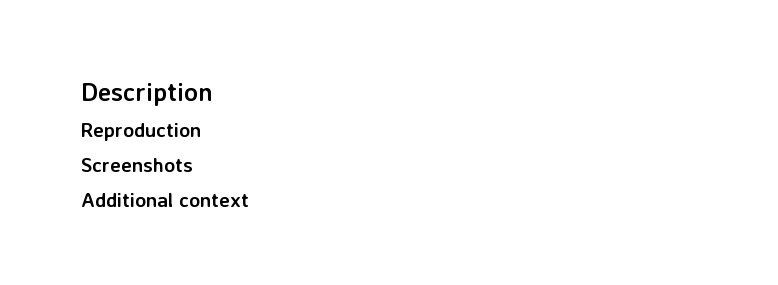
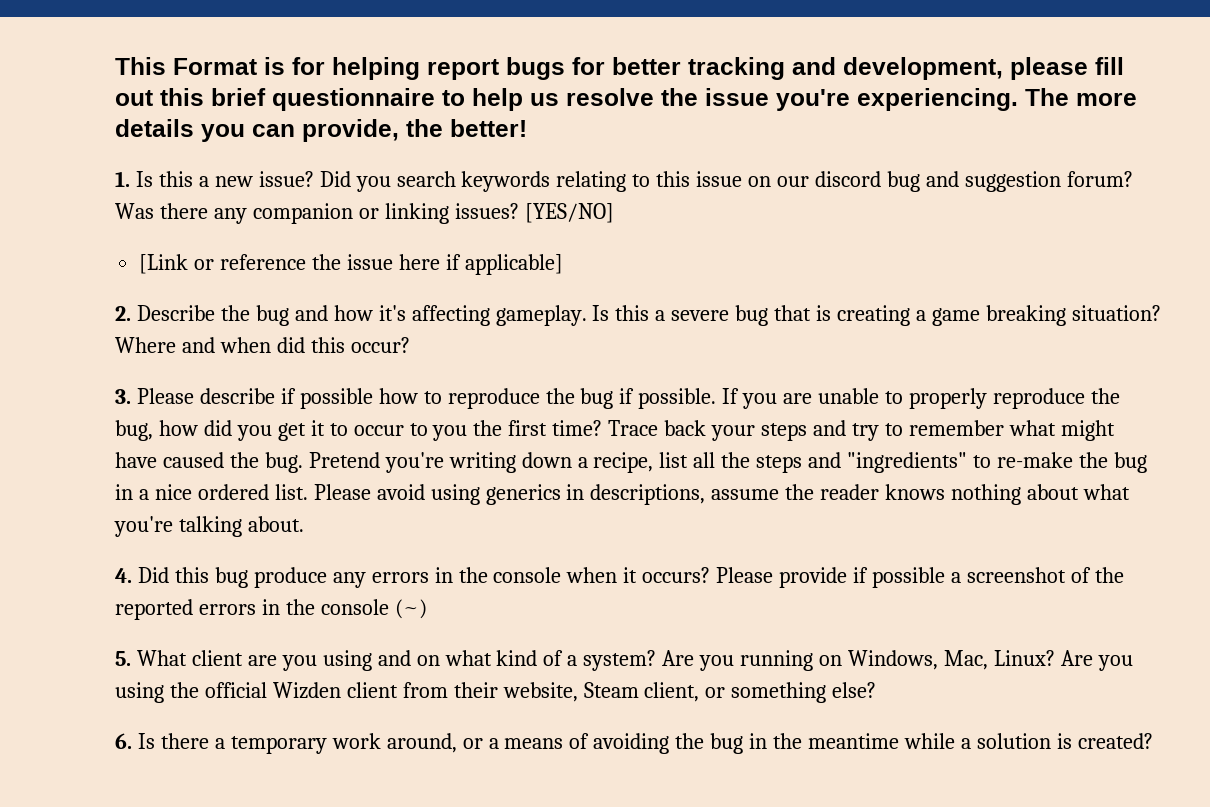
[81,83,213,106] [81,123,201,141] [81,158,193,172] [81,193,249,207] Description // Reproduction // Screenshots // Additional context -> [115,57,1124,80] [115,88,1137,111] [115,119,527,142] [115,171,1133,192] [115,203,614,224] [139,254,563,275] [115,305,1161,326] [115,337,410,353] [115,388,1120,409] [115,420,1115,441] [115,452,1147,473] [115,484,1130,505] [114,516,304,537] [115,567,1124,588] [115,599,427,620] [115,650,1133,671] [115,682,877,703] [115,733,1153,754] This Format is for helping report bugs for better tracking and development, please fill out this brief questionnaire to help us resolve the issue you're experiencing. The more details you can provide, the better! // 1. Is this a new issue? Did you search keywords relating to this issue on our discord bug and suggestion forum? Was there any companion or linking issues? [YES/NO] // [Link or reference the issue here if applicable] // 2. Describe the bug and how it's affecting gameplay. Is this a severe bug that is creating a game breaking situation? Where and when did this occur? // 3. Please describe if possible how to reproduce the bug if possible. If you are unable to properly reproduce the bug, how did you get it to occur to you the first time? Trace back your steps and try to remember what might have caused the bug. Pretend you're writing down a recipe, list all the steps and "ingredients" to re-make the bug in a nice ordered list. Please avoid using generics in descriptions, assume the reader knows nothing about what you're talking about. // 4. Did this bug produce any errors in the console when it occurs? Please provide if possible a screenshot of the reported errors in the console (~) // 5. What client are you using and on what kind of a system? Are you running on Windows, Mac, Linux? Are you using the official Wizden client from their website, Steam client, or something else? // 6. Is there a temporary work around, or a means of avoiding the bug in the meantime while a solution is created?

